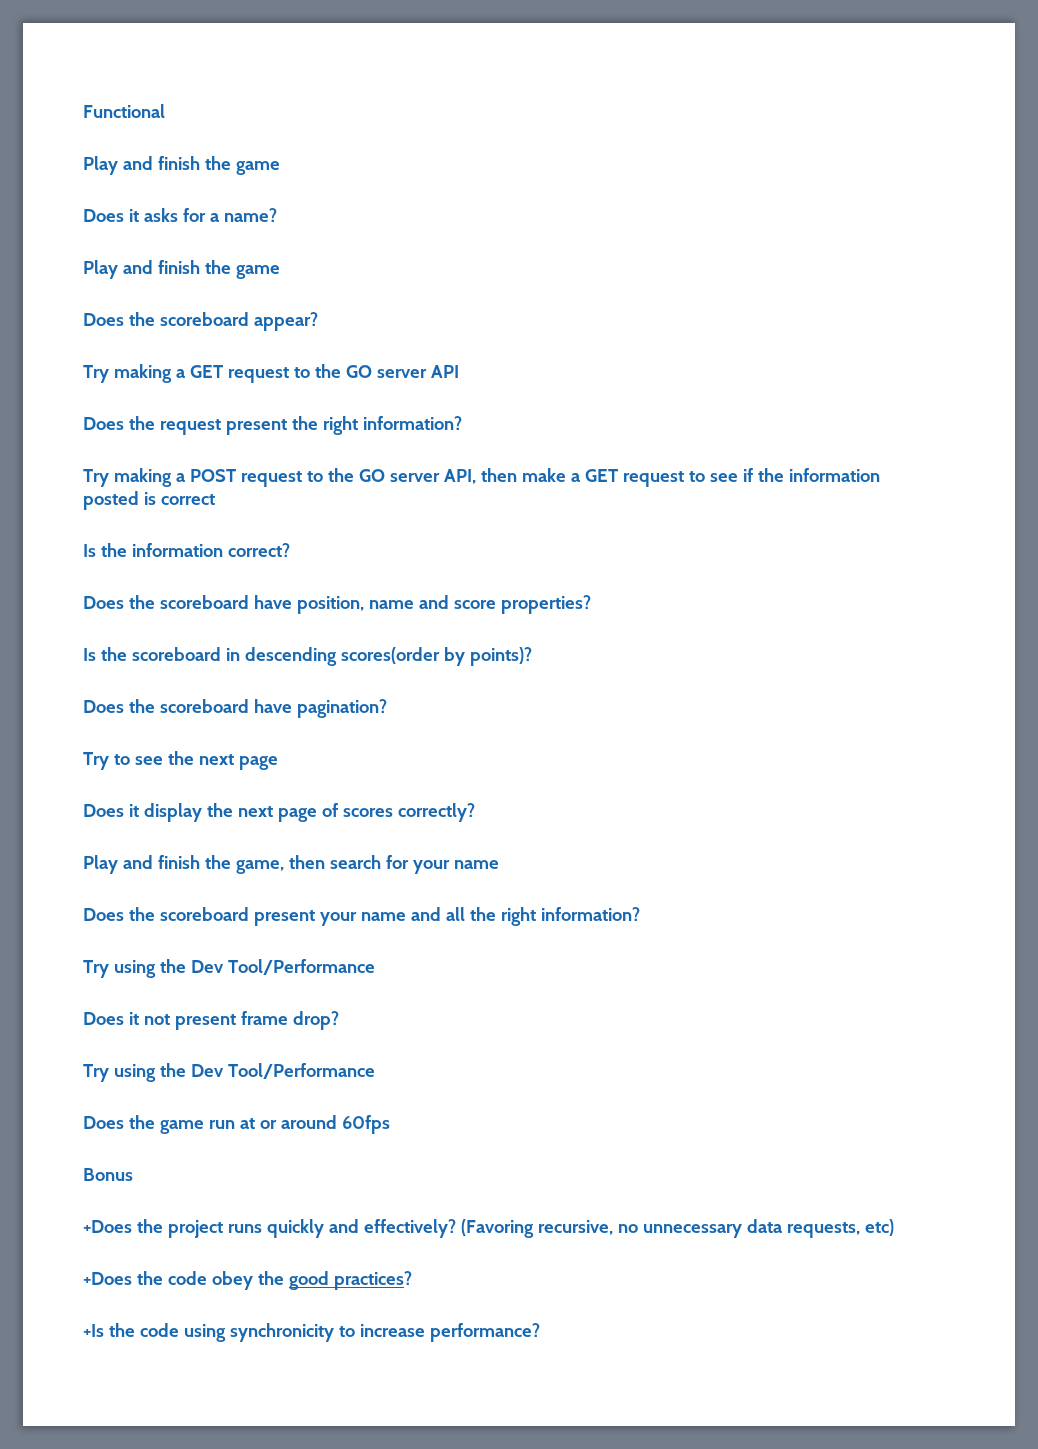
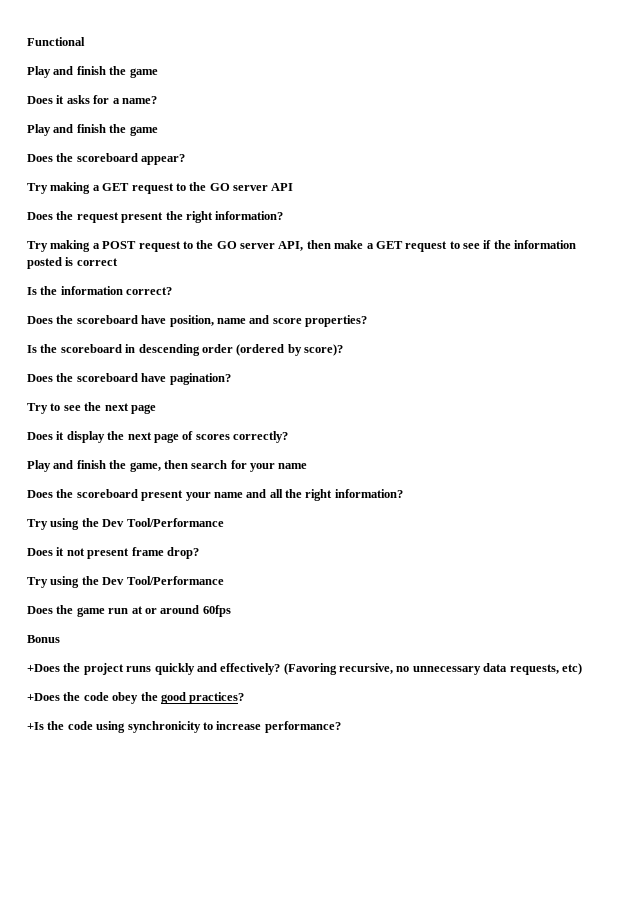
[340,647,532,666] scores(order by points)? -> [201,344,343,356] order (ordered by score)?

